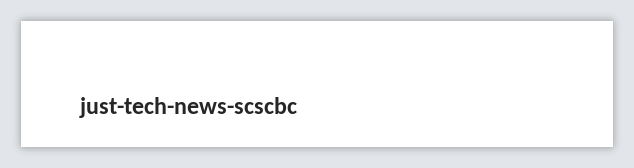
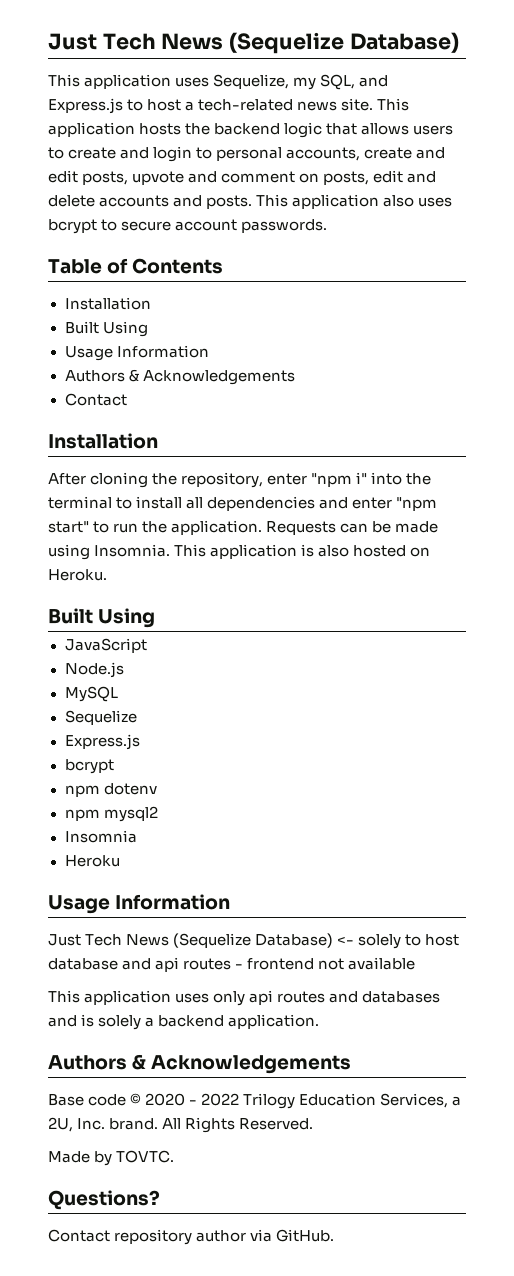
[79,97,297,118] just-tech-news-scscbc -> [48,32,459,54] [48,74,389,90] [48,98,410,114] [48,122,454,138] [48,146,446,162] [48,170,437,185] [48,194,453,209] [48,219,328,234] [48,258,224,274] [64,297,151,310] [64,321,148,337] [64,345,209,361] [64,369,295,385] [64,393,127,406] [48,433,158,449] [48,472,432,488] [48,496,438,511] [48,520,439,535] [48,544,431,560] [48,569,107,581] [48,608,156,628] [64,638,147,653] [64,662,124,678] [64,686,118,702] [64,710,137,725] [64,734,140,750] [64,759,114,774] [64,783,157,797] [64,806,158,822] [64,830,137,843] [64,855,120,867] [48,894,231,914] [48,933,460,949] [48,957,416,972] [48,990,441,1006] [48,1014,320,1030] [48,1054,352,1074] [48,1093,462,1109] [48,1117,314,1133] [48,1150,175,1166] [48,1190,160,1210] [48,1229,335,1245] Just Tech News (Sequelize Database) // This application uses Sequelize, my SQL, and Express.js to host a tech-related news site. This application hosts the backend logic that allows users to create and login to personal accounts, create and edit posts, upvote and comment on posts, edit and delete accounts and posts. This application also uses bcrypt to secure account passwords. // Table of Contents // Installation // Built Using // Usage Information // Authors & Acknowledgements // Contact // Installation // After cloning the repository, enter "npm i" into the terminal to install all dependencies and enter "npm start" to run the application. Requests can be made using Insomnia. This application is also hosted on Heroku. // Built Using // JavaScript // Node.js // MySQL // Sequelize // Express.js // bcrypt // npm dotenv // npm mysql2 // Insomnia // Heroku // Usage Information // Just Tech News (Sequelize Database) <- solely to host database and api routes - frontend not available // This application uses only api routes and databases and is solely a backend application. // Authors & Acknowledgements // Base code © 2020 - 2022 Trilogy Education Services, a 2U, Inc. brand. All Rights Reserved. // Made by TOVTC. // Questions? // Contact repository author via GitHub.

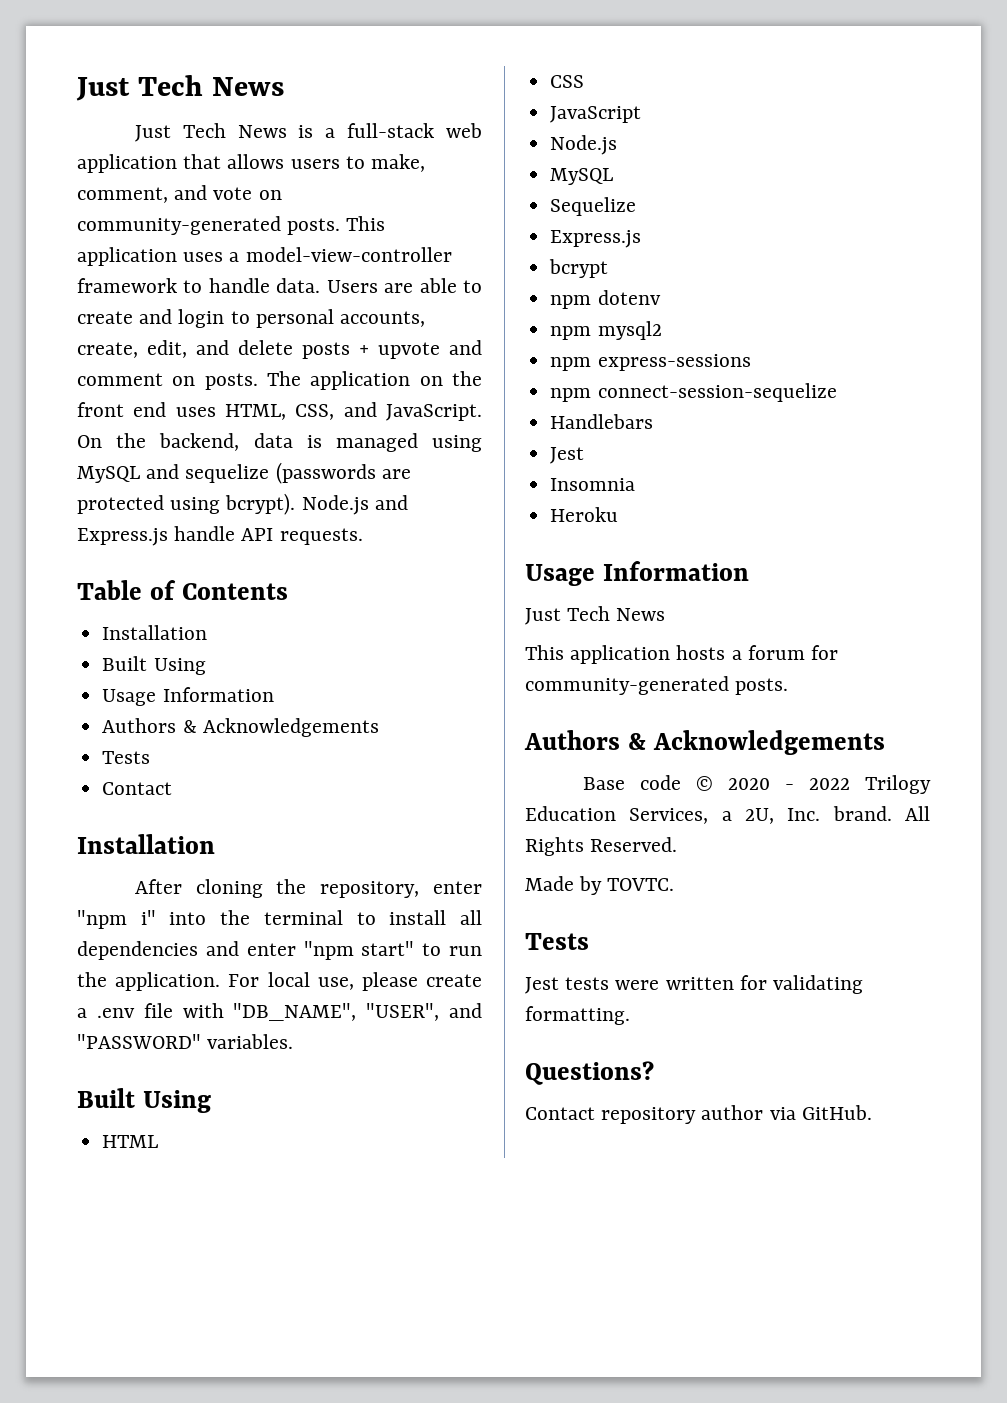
[48,32,459,54] [48,74,389,90] [48,98,410,114] [48,122,454,138] Just Tech News (Sequelize Database) // This application uses Sequelize, my SQL, and Express.js to host a tech-related news site. This application hosts the backend logic that allows users -> [76,75,284,101] [134,123,482,142] [77,154,426,173] [77,185,282,203] [77,216,386,235] [77,247,452,266] [77,278,457,293] Just Tech News // Just Tech News is a full-stack web application that allows users to make, comment, and vote on community-generated posts. This application uses a model-view-controller framework to handle data. Users are able
[364,147,446,159] [48,170,437,185] [48,194,453,209] [48,219,328,234] create and edit posts, upvote and comment on posts, edit and delete accounts and posts. This application also uses bcrypt to secure account passwords. -> [77,340,482,359] [77,371,482,390] [77,402,482,421] [77,433,482,452] [77,462,411,484] [77,493,408,515] [77,526,363,546] create, edit, and delete posts + upvote and comment on posts. The application on the front end uses HTML, CSS, and JavaScript. On the backend, data is managed using MySQL and sequelize (passwords are protected using bcrypt). Node.js and Express.js handle API requests.
(295, 377) none -> [102,751,151,764] // Tests
[266,521,439,535] [48,544,431,560] [48,569,107,581] [48,608,156,628] Requests can be made using Insomnia. This application is also hosted on Heroku. // Built Using -> [228,972,482,991] [77,1003,482,1021] [77,1034,294,1049] [77,1088,211,1113] [102,1135,159,1148] [550,75,585,88] For local use, please create a .env file with "DB_NAME", "USER", and "PASSWORD" variables. // Built Using // HTML // CSS
(158, 814) none -> [550,354,751,371] [550,383,837,402] [550,414,654,429] [550,447,585,464] // npm express-sessions // npm connect-session-sequelize // Handlebars // Jest
[173,933,460,949] [48,957,416,972] [48,990,441,1006] [48,1014,320,1030] (Sequelize Database) <- solely to host database and api routes - frontend not available // This application uses only api routes and databases and is solely a backend application. -> [525,645,839,664] [525,676,789,695] // This application hosts a forum for community-generated posts.
(175, 1156) none -> [525,933,589,950] [525,975,864,994] [525,1006,630,1025] // Tests // Jest tests were written for validating formatting.

